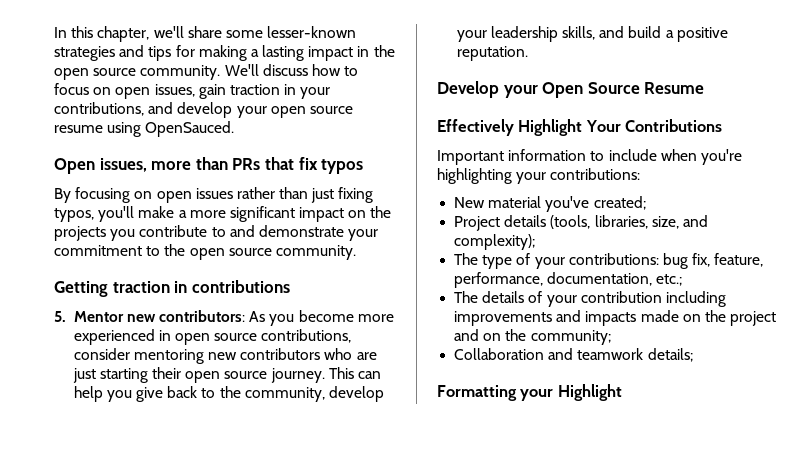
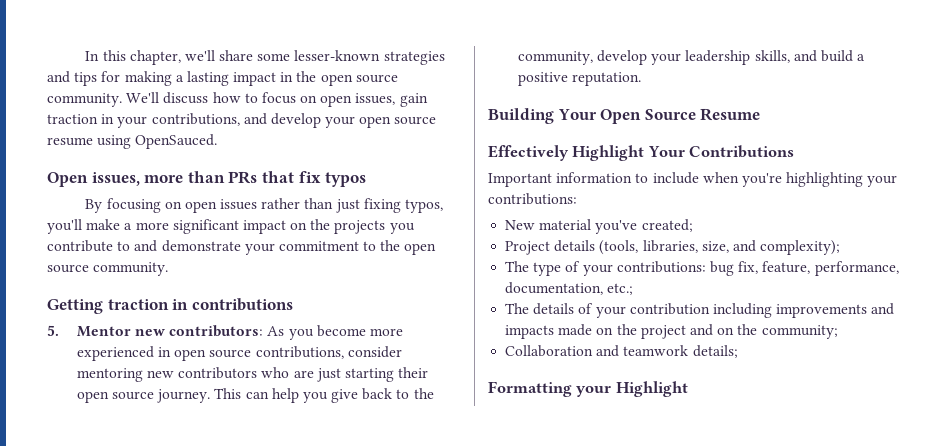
[437,81,538,98] Develop your -> [488,108,597,124] Building Your

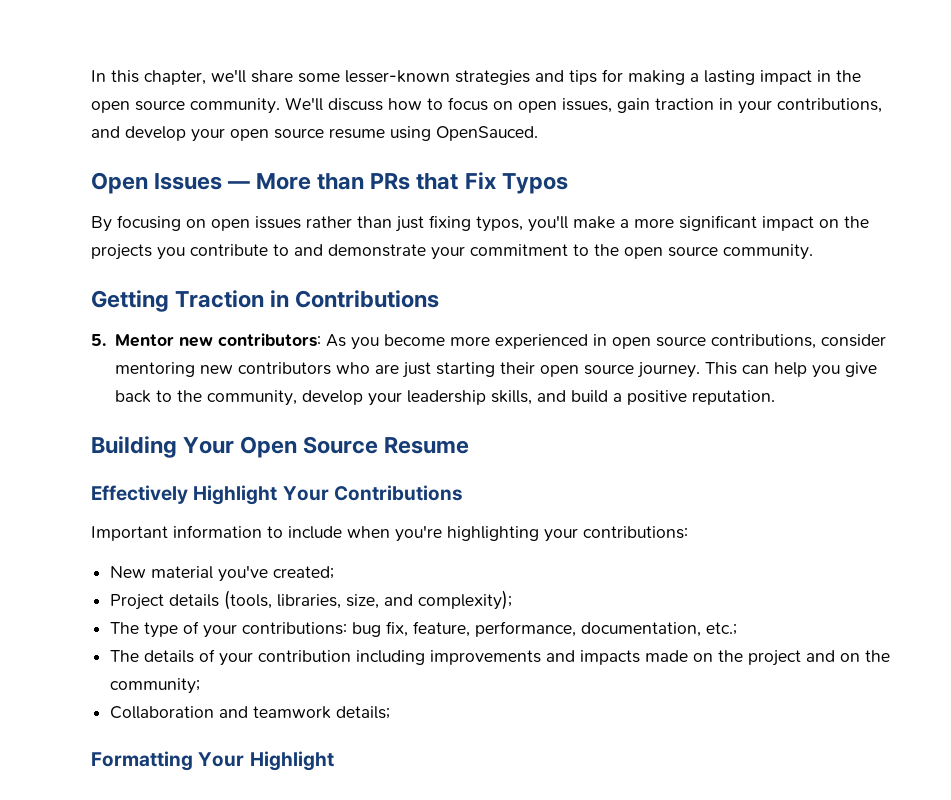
[91,172,184,186] issues, more -> [154,173,312,190] Issues — More
[298,171,367,187] fix typos -> [464,172,568,194] Fix Typos
[107,298,293,311] traction in contributions -> [175,290,440,308] Traction in Contributions
[576,386,612,397] your -> [198,752,245,767] Your

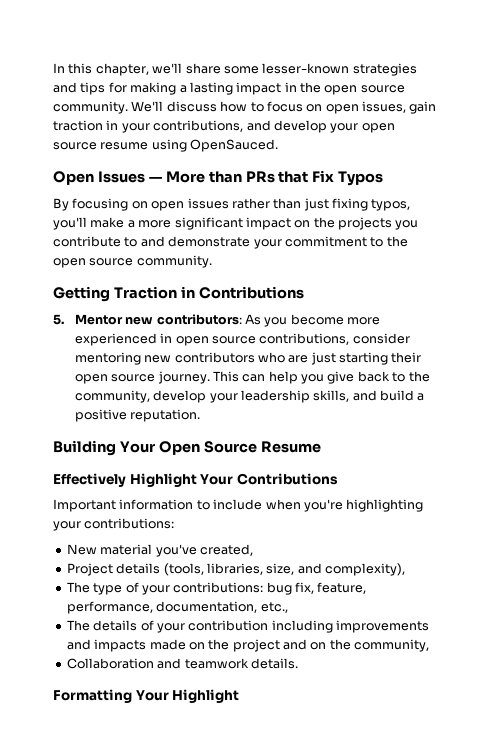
[273,566,335,579] created; -> [199,544,253,556] created,
[418,590,513,610] complexity); -> [325,563,405,576] complexity),
[706,622,738,635] etc.; -> [260,602,288,613] etc.,
[110,678,201,694] community; -> [354,639,430,652] community,
[336,706,391,719] details; -> [250,658,298,669] details.

